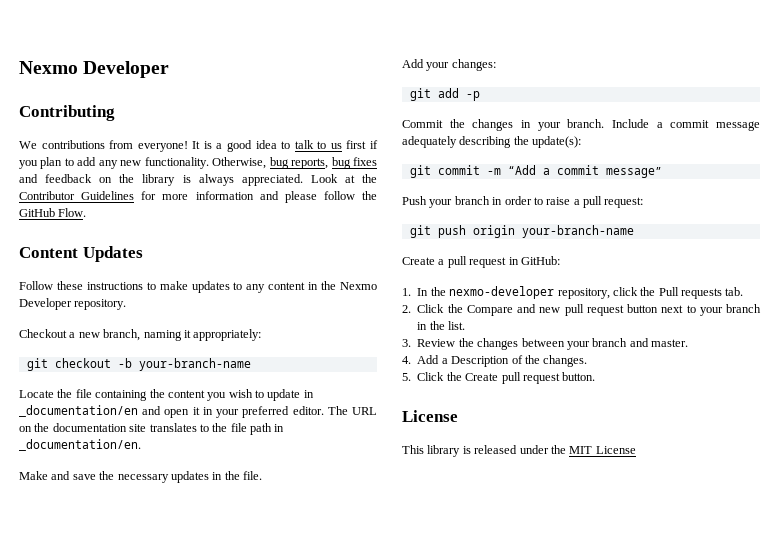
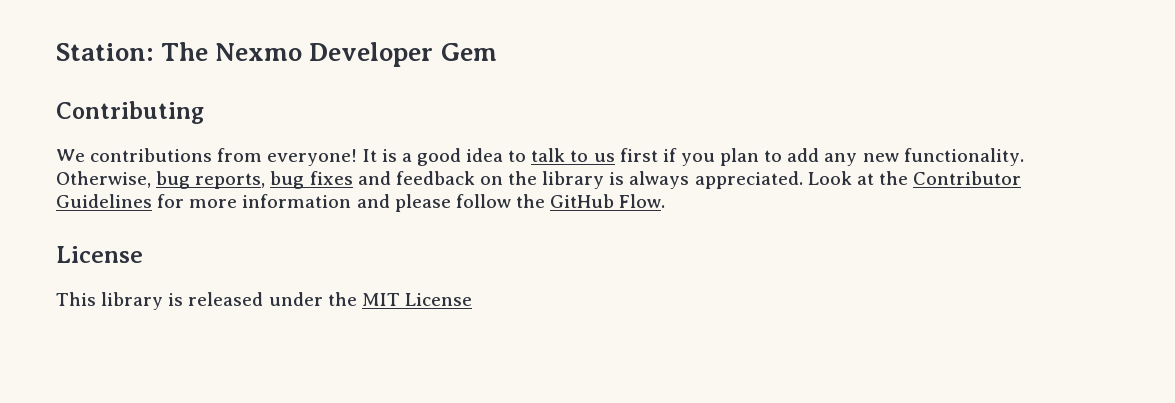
[19,61,170,78] Nexmo Developer -> [56,42,497,67] Station: The Nexmo Developer Gem
[19,246,143,262] [19,281,378,293] [19,298,127,310] [19,329,262,341] [26,358,251,371] [19,389,314,401] [19,405,378,418] [19,423,285,435] [19,439,141,451] [19,471,262,483] [402,59,496,71] [409,88,480,101] [402,119,760,131] [402,136,582,148] [409,165,662,178] [402,196,644,208] [409,225,634,238] [402,256,560,268] [402,286,744,299] [402,304,761,316] [417,321,466,330] [402,338,689,350] [402,355,588,367] [402,372,596,384] // Content Updates // Follow these instructions to make updates to any content in the Nexmo Developer repository. // Checkout a new branch, naming it appropriately: // git checkout -b your-branch-name // Locate the file containing the content you wish to update in _documentation/en and open it in your preferred editor. The URL on the documentation site translates to the file path in _documentation/en. // Make and save the necessary updates in the file. // Add your changes: // git add -p // Commit the changes in your branch. Include a commit message adequately describing the update(s): // git commit -m “Add a commit message” // Push your branch in order to raise a pull request: // git push origin your-branch-name // Create a pull request in GitHub: // 1. In the nexmo-developer repository, click the Pull requests tab. // 2. Click the Compare and new pull request button next to your branch in the list. // 3. Review the changes between your branch and master. // 4. Add a Description of the changes. // 5. Click the Create pull request button. -> (666, 201) none

